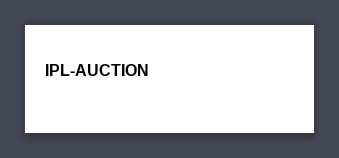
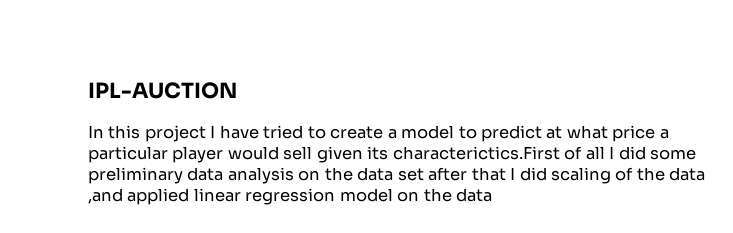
(149, 70) none -> [88,125,669,142] [88,146,697,163] [88,167,706,184] [88,188,493,205] // In this project I have tried to create a model to predict at what price a particular player would sell given its characterictics.First of all I did some preliminary data analysis on the data set after that I did scaling of the data ,and applied linear regression model on the data

